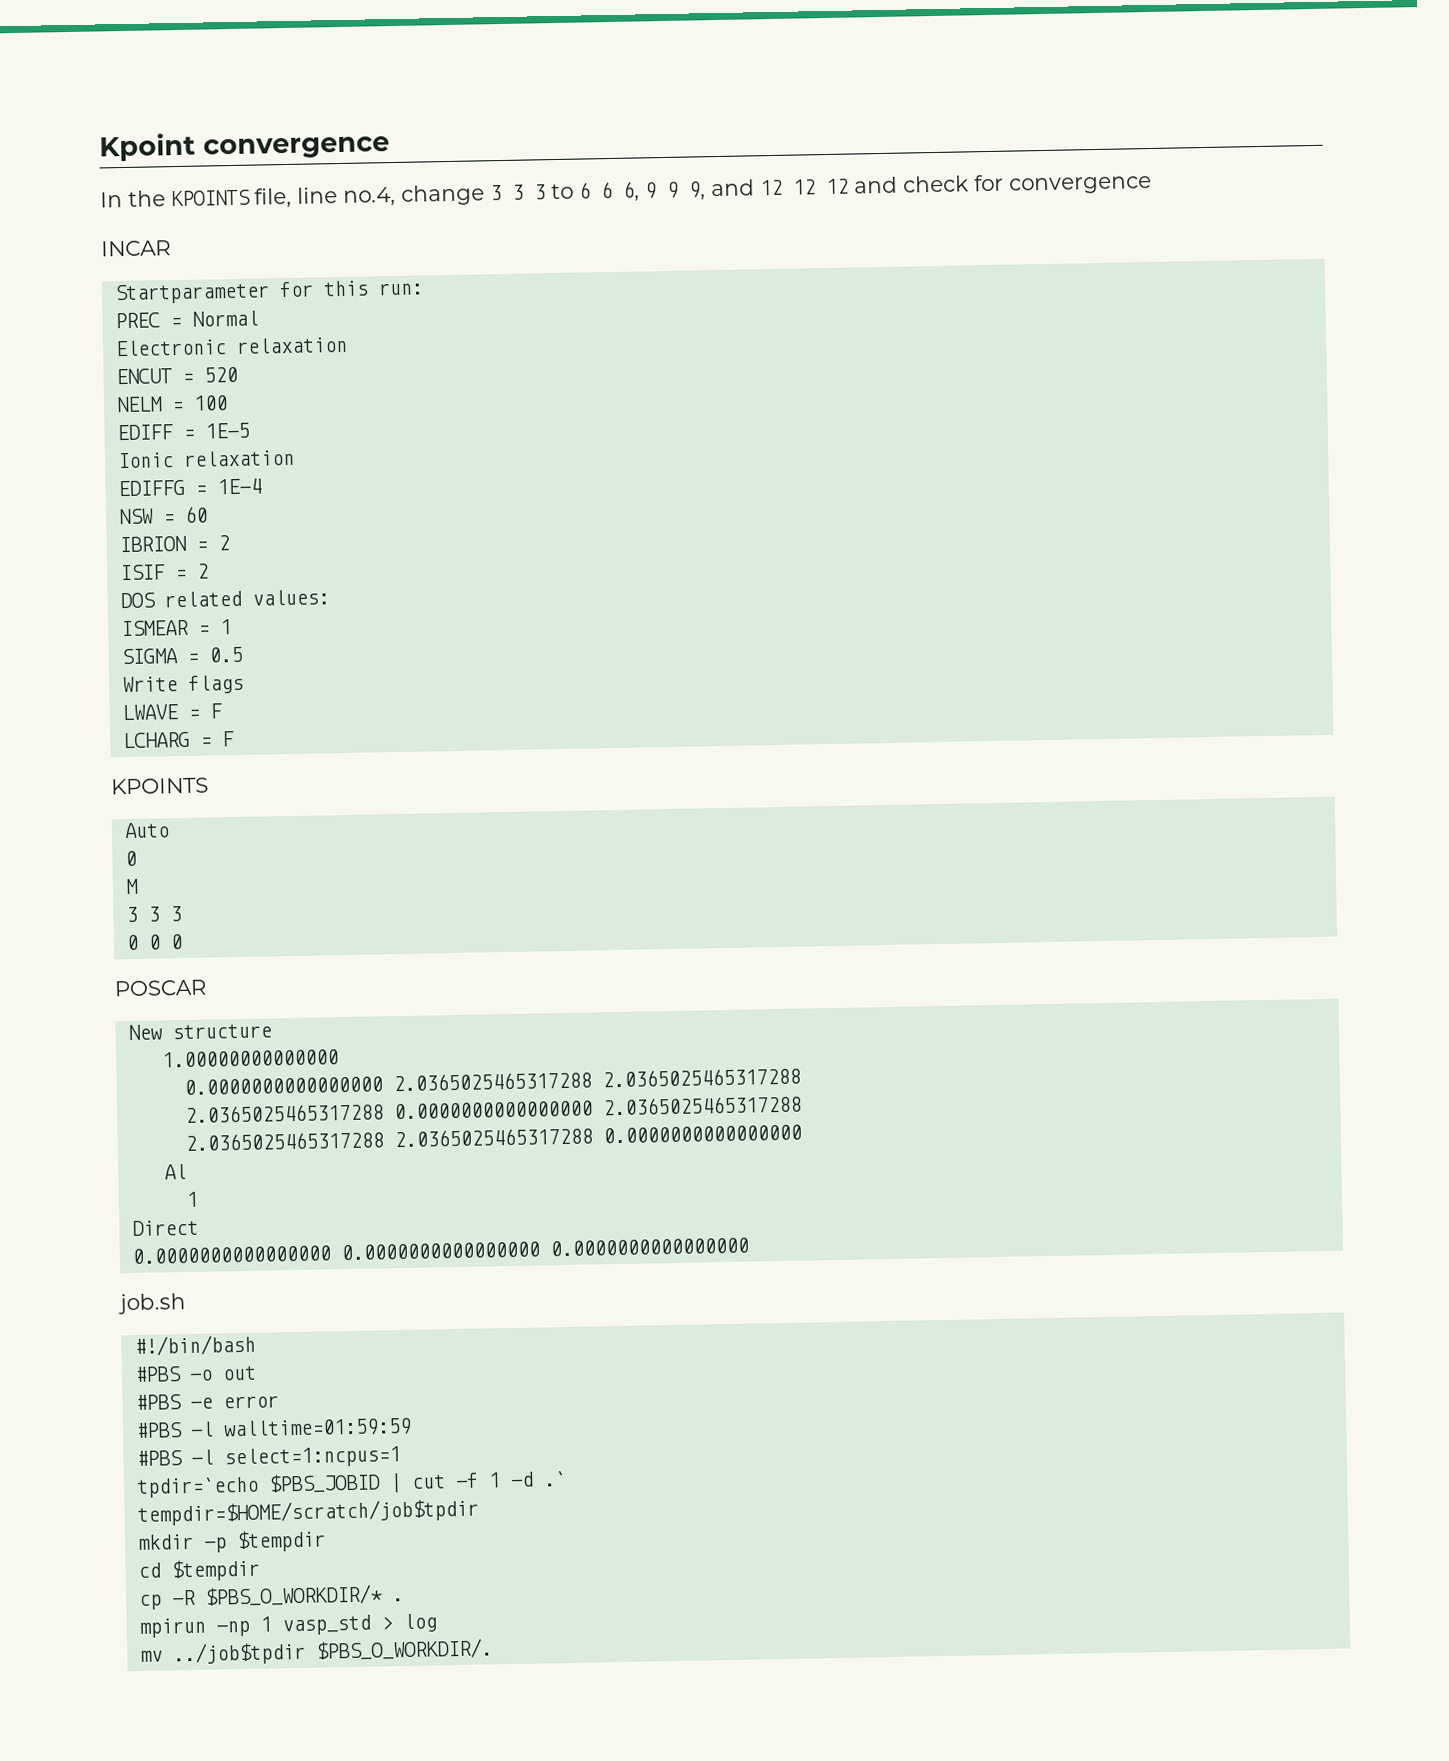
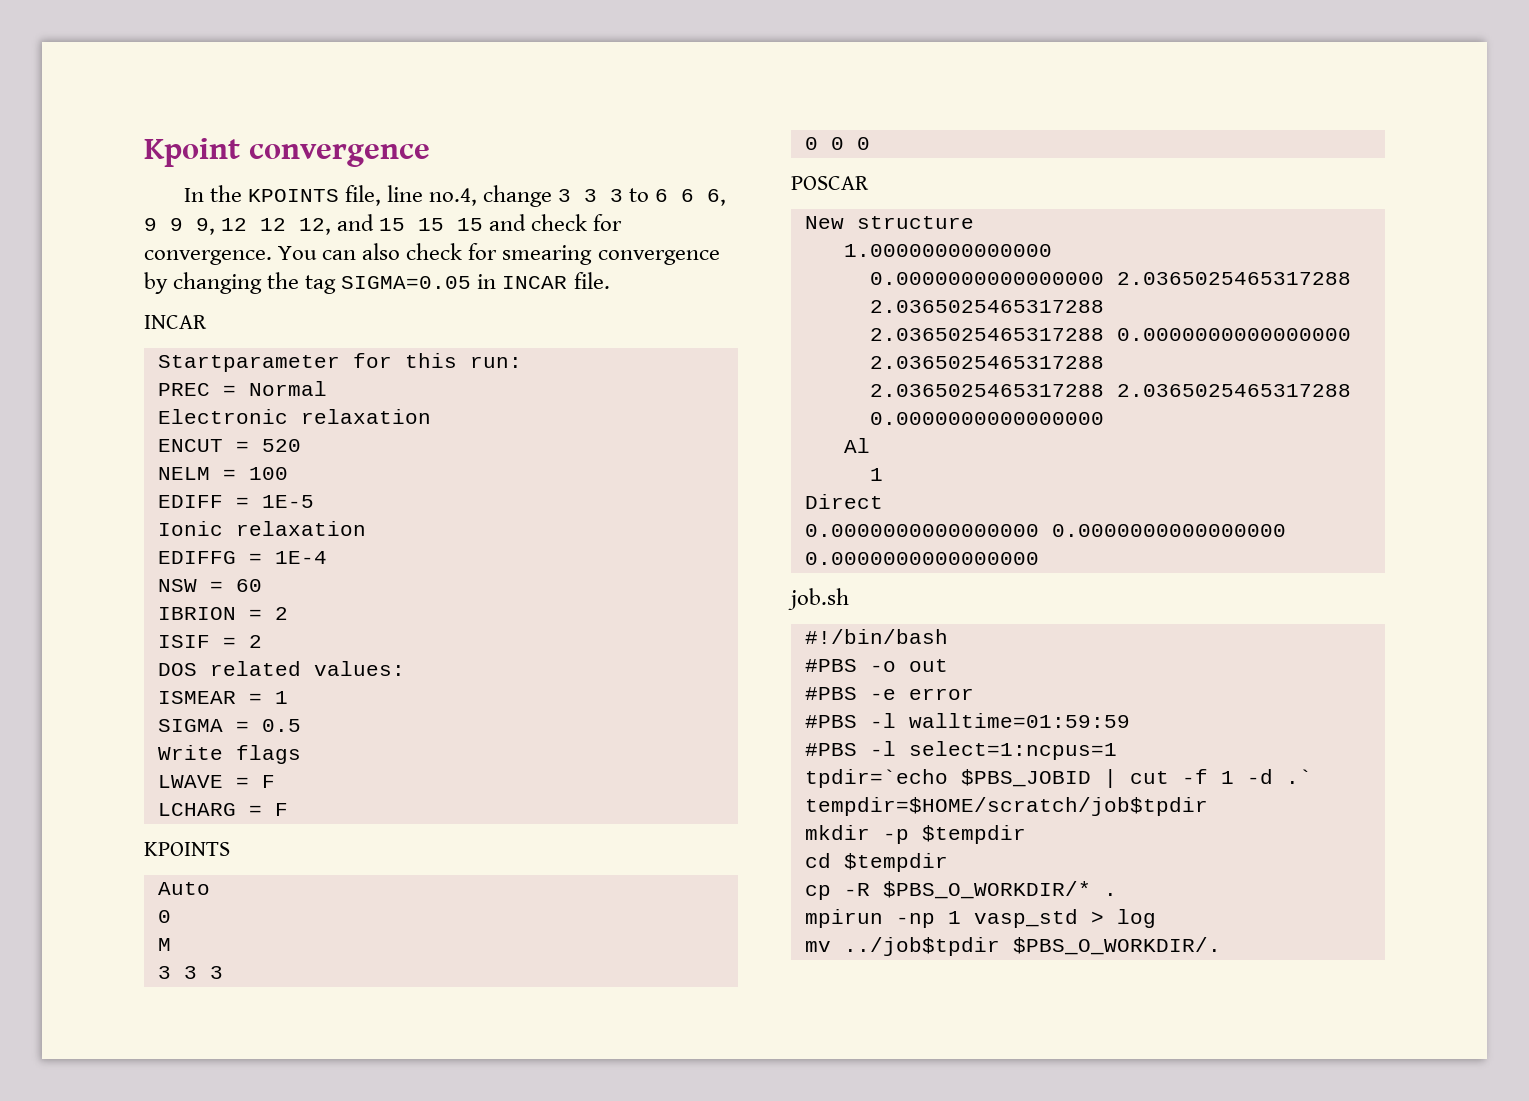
[711,174,1152,197] and 12 12 12 and check for convergence -> [221,214,623,235] [144,243,720,265] [144,272,610,294] 12 12 12, and 15 15 15 and check for convergence. You can also check for smearing convergence by changing the tag SIGMA=0.05 in INCAR file.

